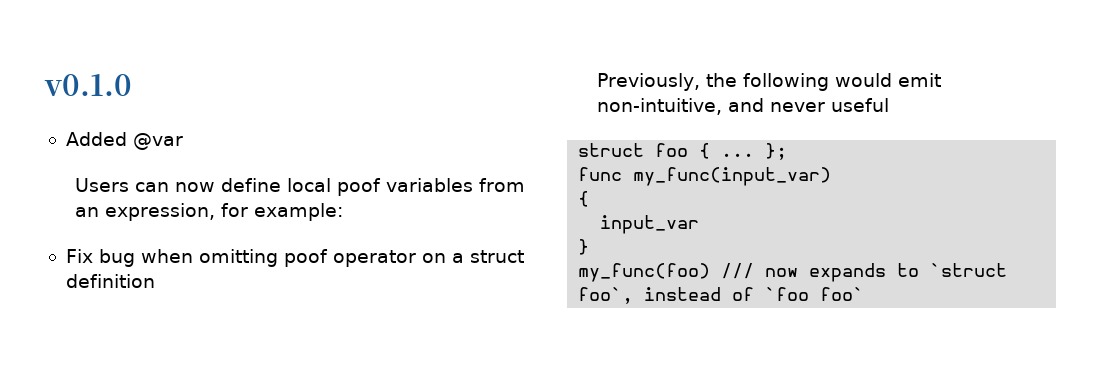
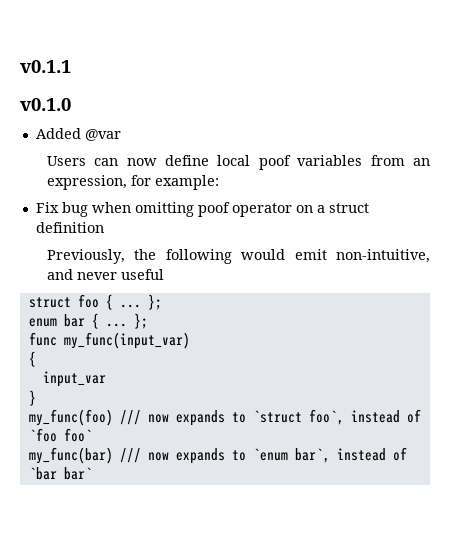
(44, 85) none -> [20,60,71,73] v0.1.1 //
(788, 151) none -> [28,313,148,329] // enum bar { ... };
(865, 294) none -> [28,447,407,464] [28,467,92,480] // my_func(bar) /// now expands to `enum bar`, instead of `bar bar`

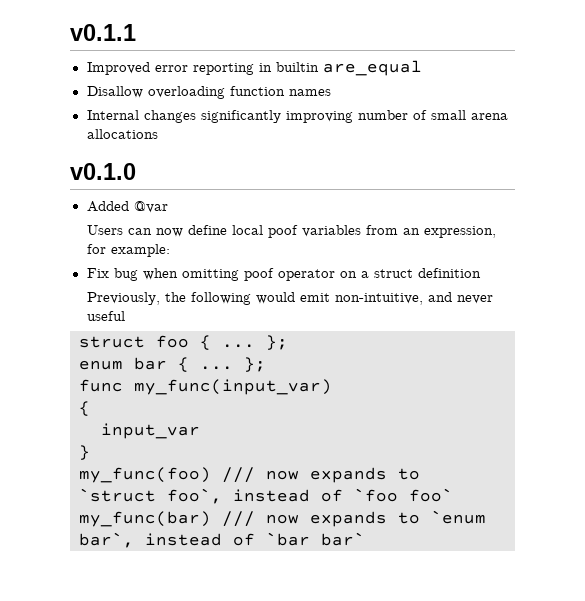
(71, 66) none -> [86,60,422,76] [86,86,331,99] [86,110,508,123] [86,129,158,139] // Improved error reporting in builtin are_equal // Disallow overloading function names // Internal changes significantly improving number of small arena allocations

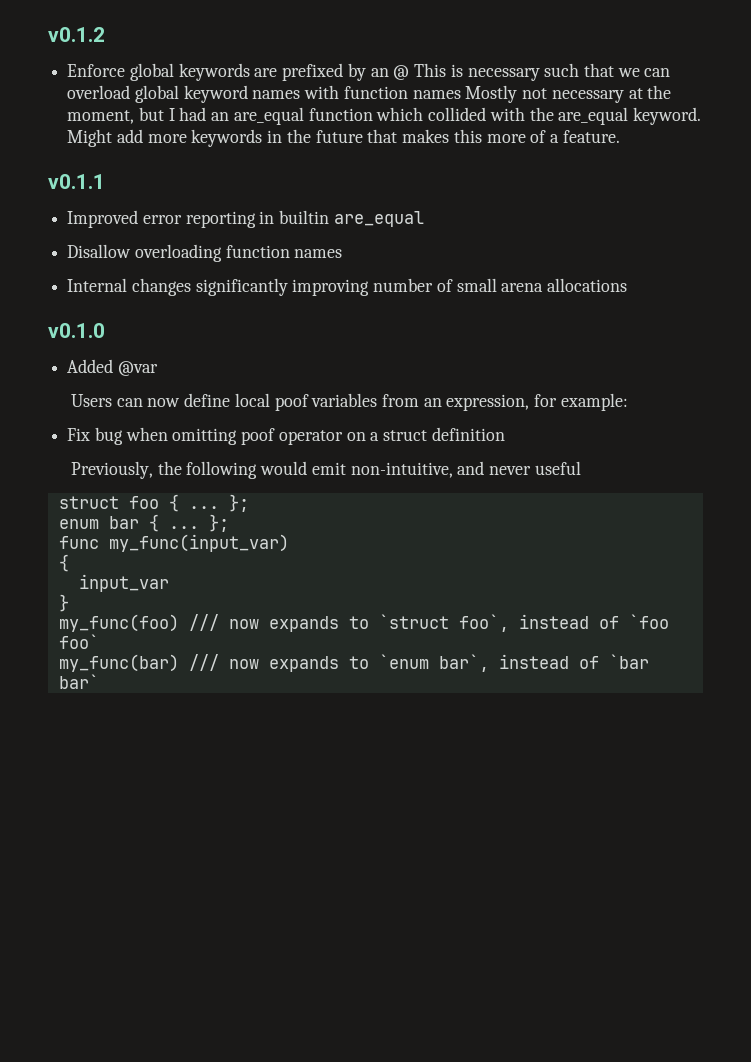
(70, 32) none -> [48,27,105,42] [67,63,671,81] [67,85,672,103] [67,107,701,125] [67,129,620,147] v0.1.2 // Enforce global keywords are prefixed by an @ This is necessary such that we can overload global keyword names with function names Mostly not necessary at the moment, but I had an are_equal function which collided with the are_equal keyword. Might add more keywords in the future that makes this more of a feature. //

